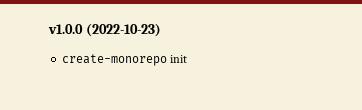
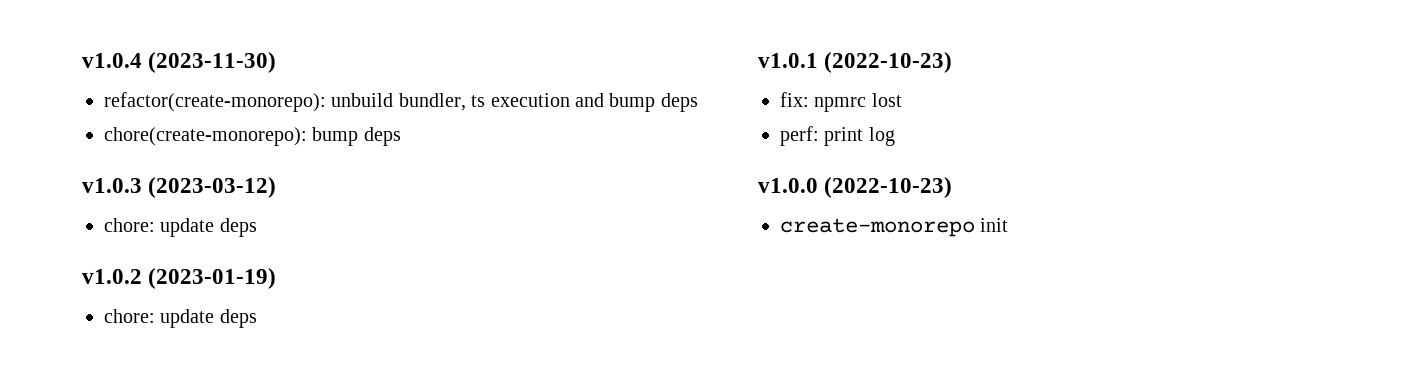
(48, 29) none -> [82,52,277,73] [104,92,698,112] [104,127,401,146] [82,177,277,198] [104,218,257,237] [82,268,277,289] [104,309,257,328] [758,52,953,73] [780,92,902,112] [780,126,895,146] v1.0.4 (2023-11-30) // refactor(create-monorepo): unbuild bundler, ts execution and bump deps // chore(create-monorepo): bump deps // v1.0.3 (2023-03-12) // chore: update deps // v1.0.2 (2023-01-19) // chore: update deps // v1.0.1 (2022-10-23) // fix: npmrc lost // perf: print log //

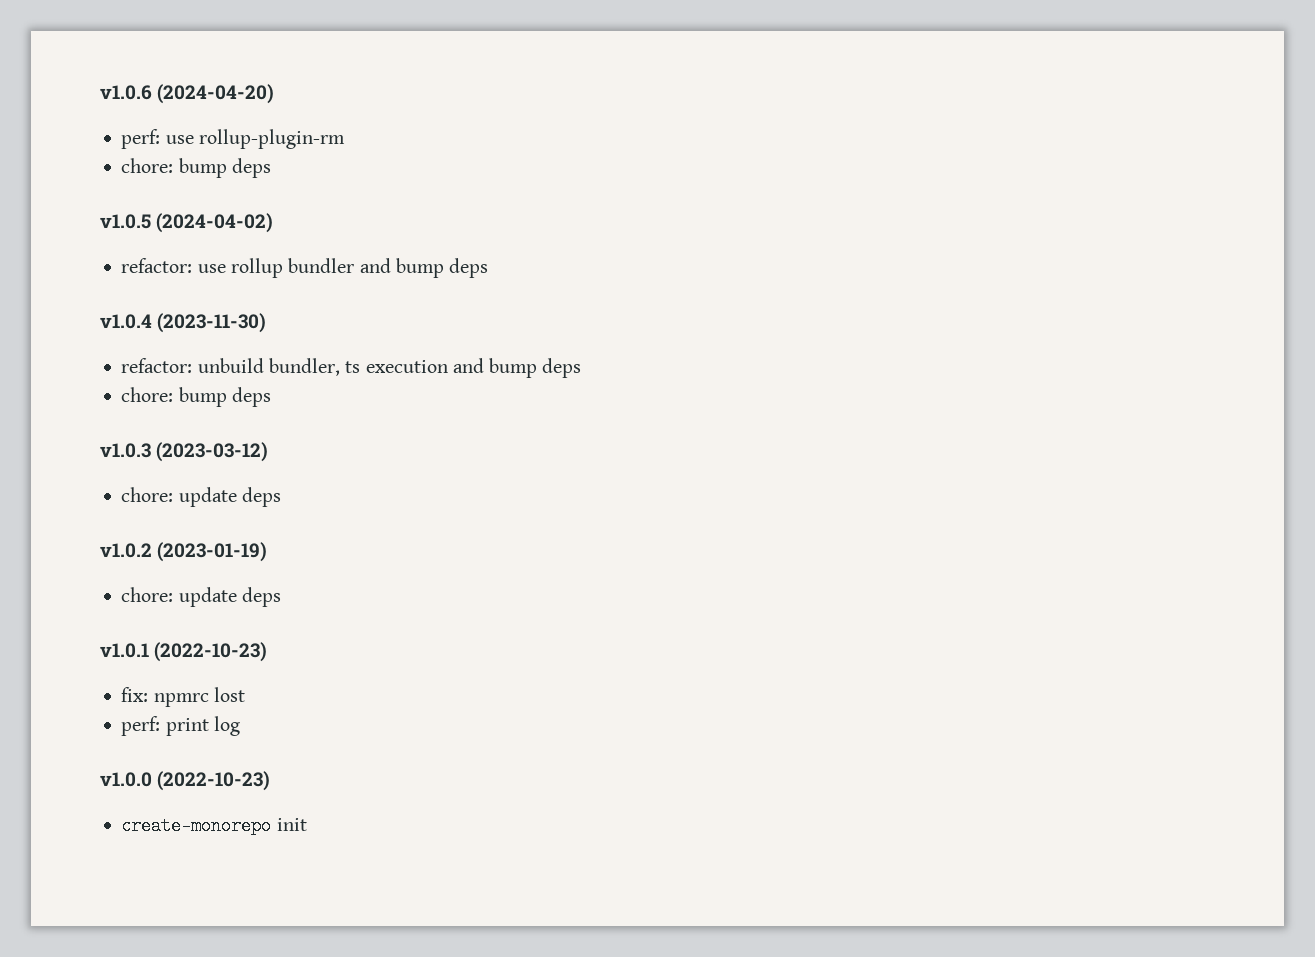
(82, 60) none -> [100,84,275,104] [121,129,345,149] [121,158,271,178] [100,213,274,233] [121,258,489,278] v1.0.6 (2024-04-20) // perf: use rollup-plugin-rm // chore: bump deps // v1.0.5 (2024-04-02) // refactor: use rollup bundler and bump deps //
[104,92,326,112] refactor(create-monorepo): -> [121,358,193,373] refactor:
[104,127,307,146] chore(create-monorepo): -> [121,387,174,402] chore:

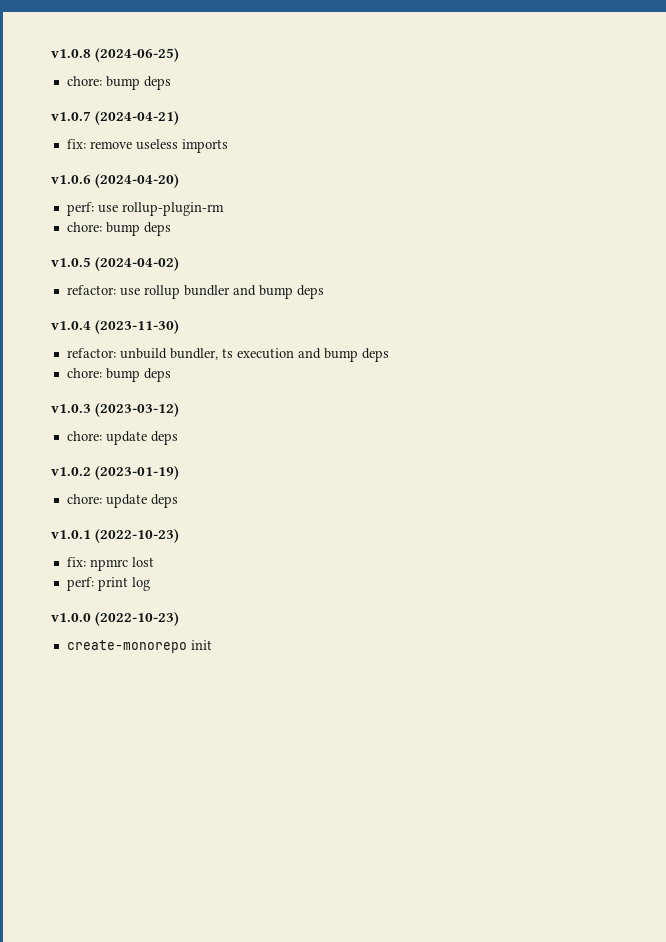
(100, 92) none -> [51,48,180,62] [66,76,171,90] [51,111,180,125] [66,139,228,153] v1.0.8 (2024-06-25) // chore: bump deps // v1.0.7 (2024-04-21) // fix: remove useless imports //

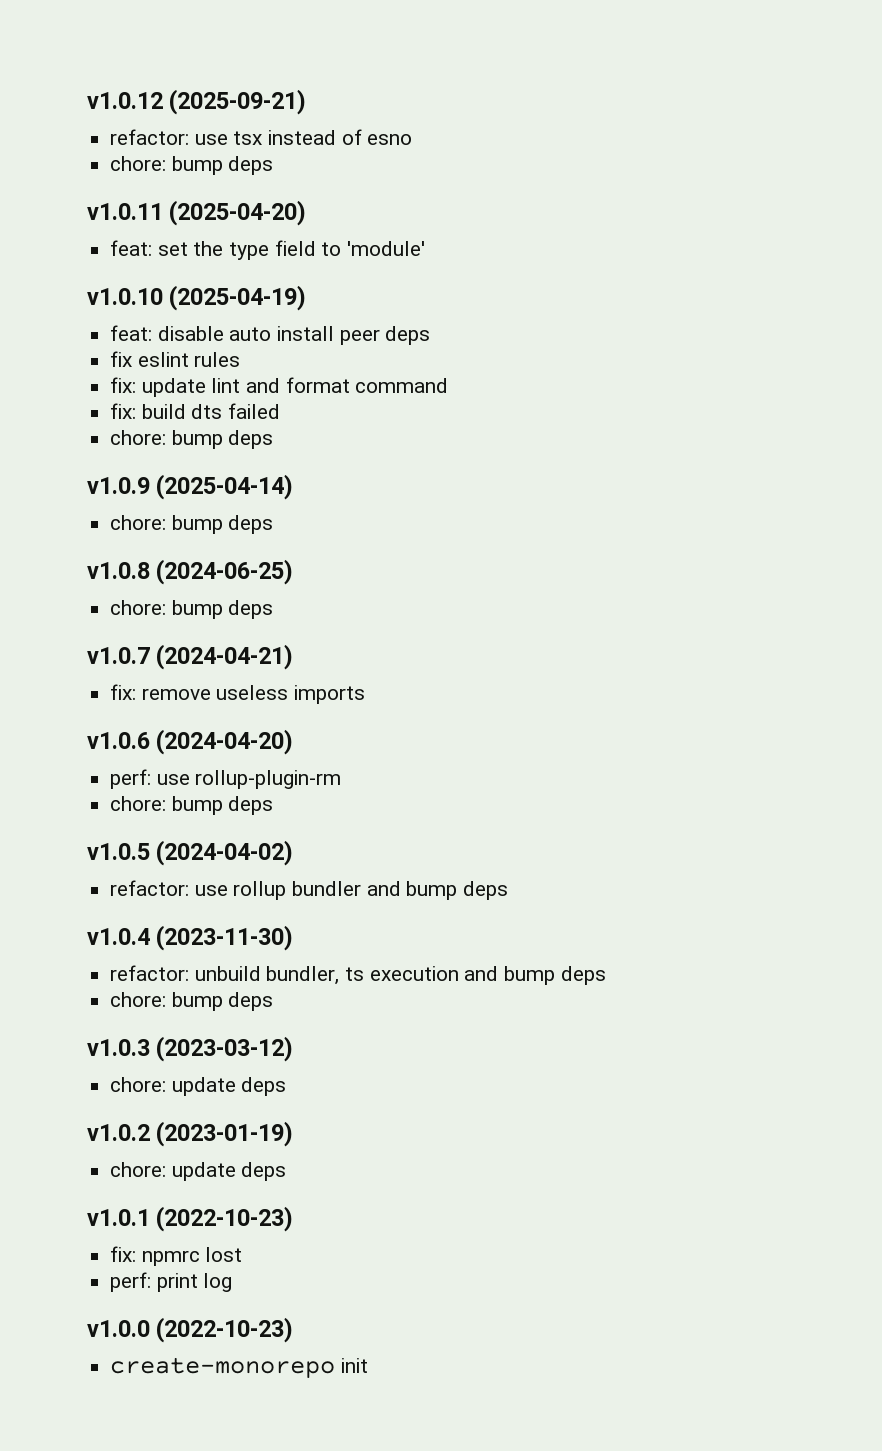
(51, 53) none -> [87,89,307,115] [110,129,413,145] [110,156,274,175] [87,200,307,226] [110,240,426,260] [87,285,307,311] [110,325,431,345] [110,351,241,367] [110,377,449,397] [110,403,281,419] [110,430,274,449] [87,474,294,500] [110,515,274,534] v1.0.12 (2025-09-21) // refactor: use tsx instead of esno // chore: bump deps // v1.0.11 (2025-04-20) // feat: set the type field to 'module' // v1.0.10 (2025-04-19) // feat: disable auto install peer deps // fix eslint rules // fix: update lint and format command // fix: build dts failed // chore: bump deps // v1.0.9 (2025-04-14) // chore: bump deps //

